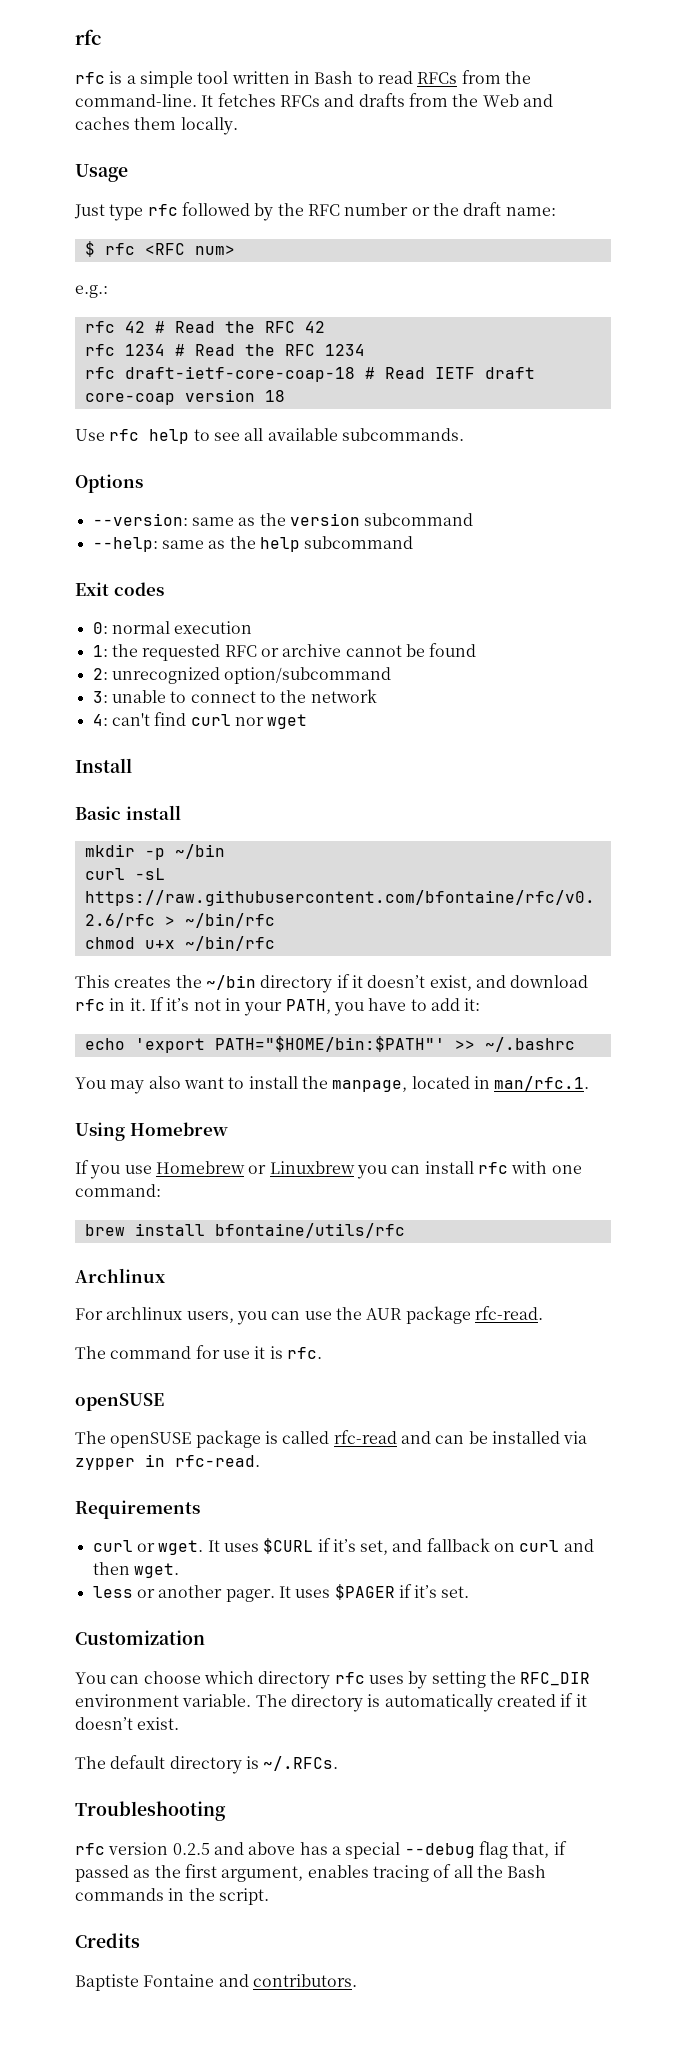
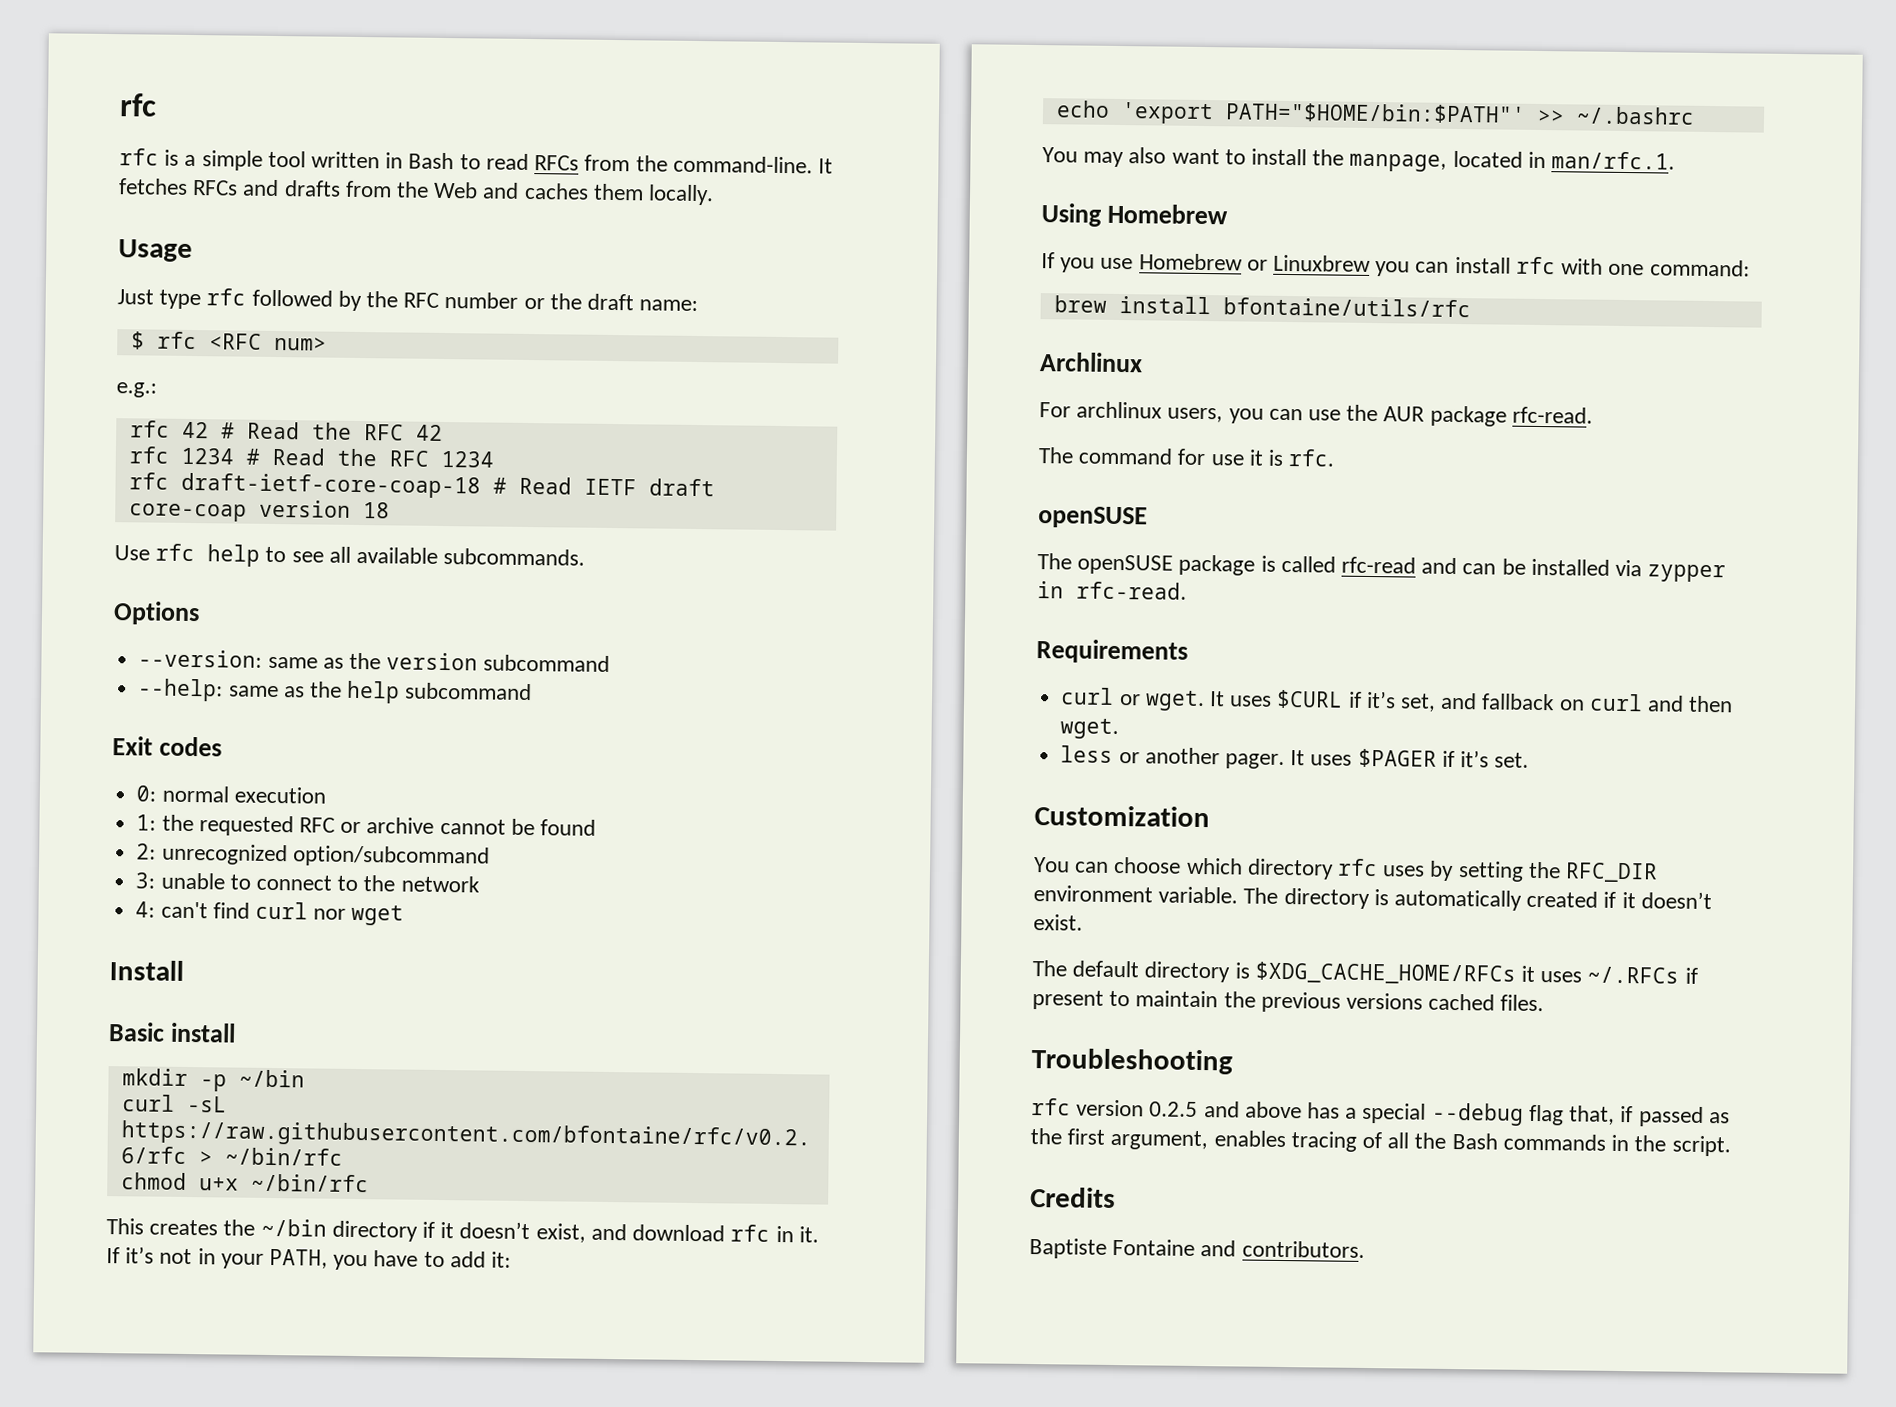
[263,1756,339,1771] ~/.RFCs. -> [1254,961,1698,985] [1032,990,1545,1013] $XDG_CACHE_HOME/RFCs it uses ~/.RFCs if present to maintain the previous versions cached files.

